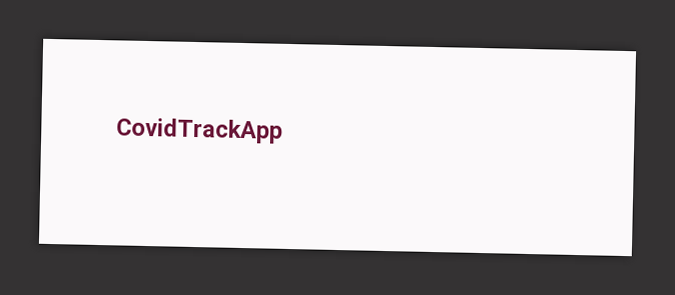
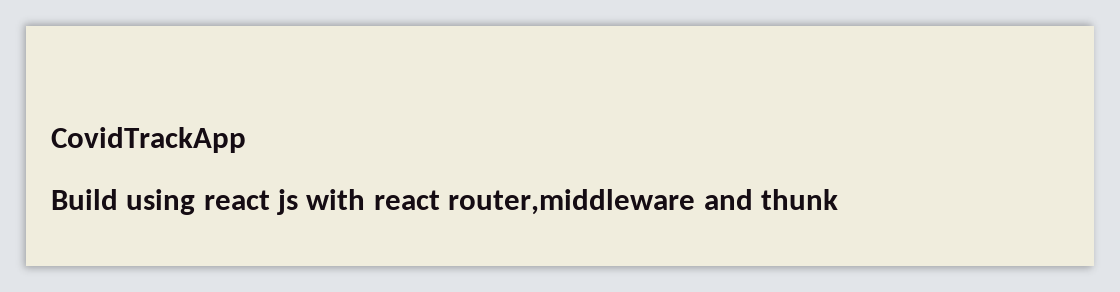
(283, 130) none -> [51,189,838,215] // Build using react js with react router,middleware and thunk

